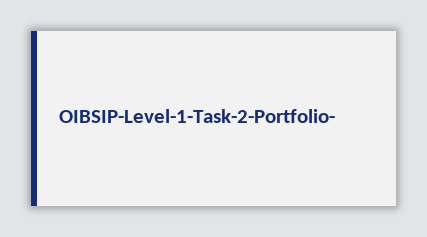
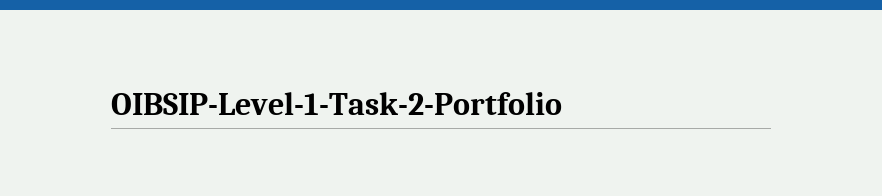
[59,109,335,123] OIBSIP-Level-1-Task-2-Portfolio- -> [111,92,562,115] OIBSIP-Level-1-Task-2-Portfolio

